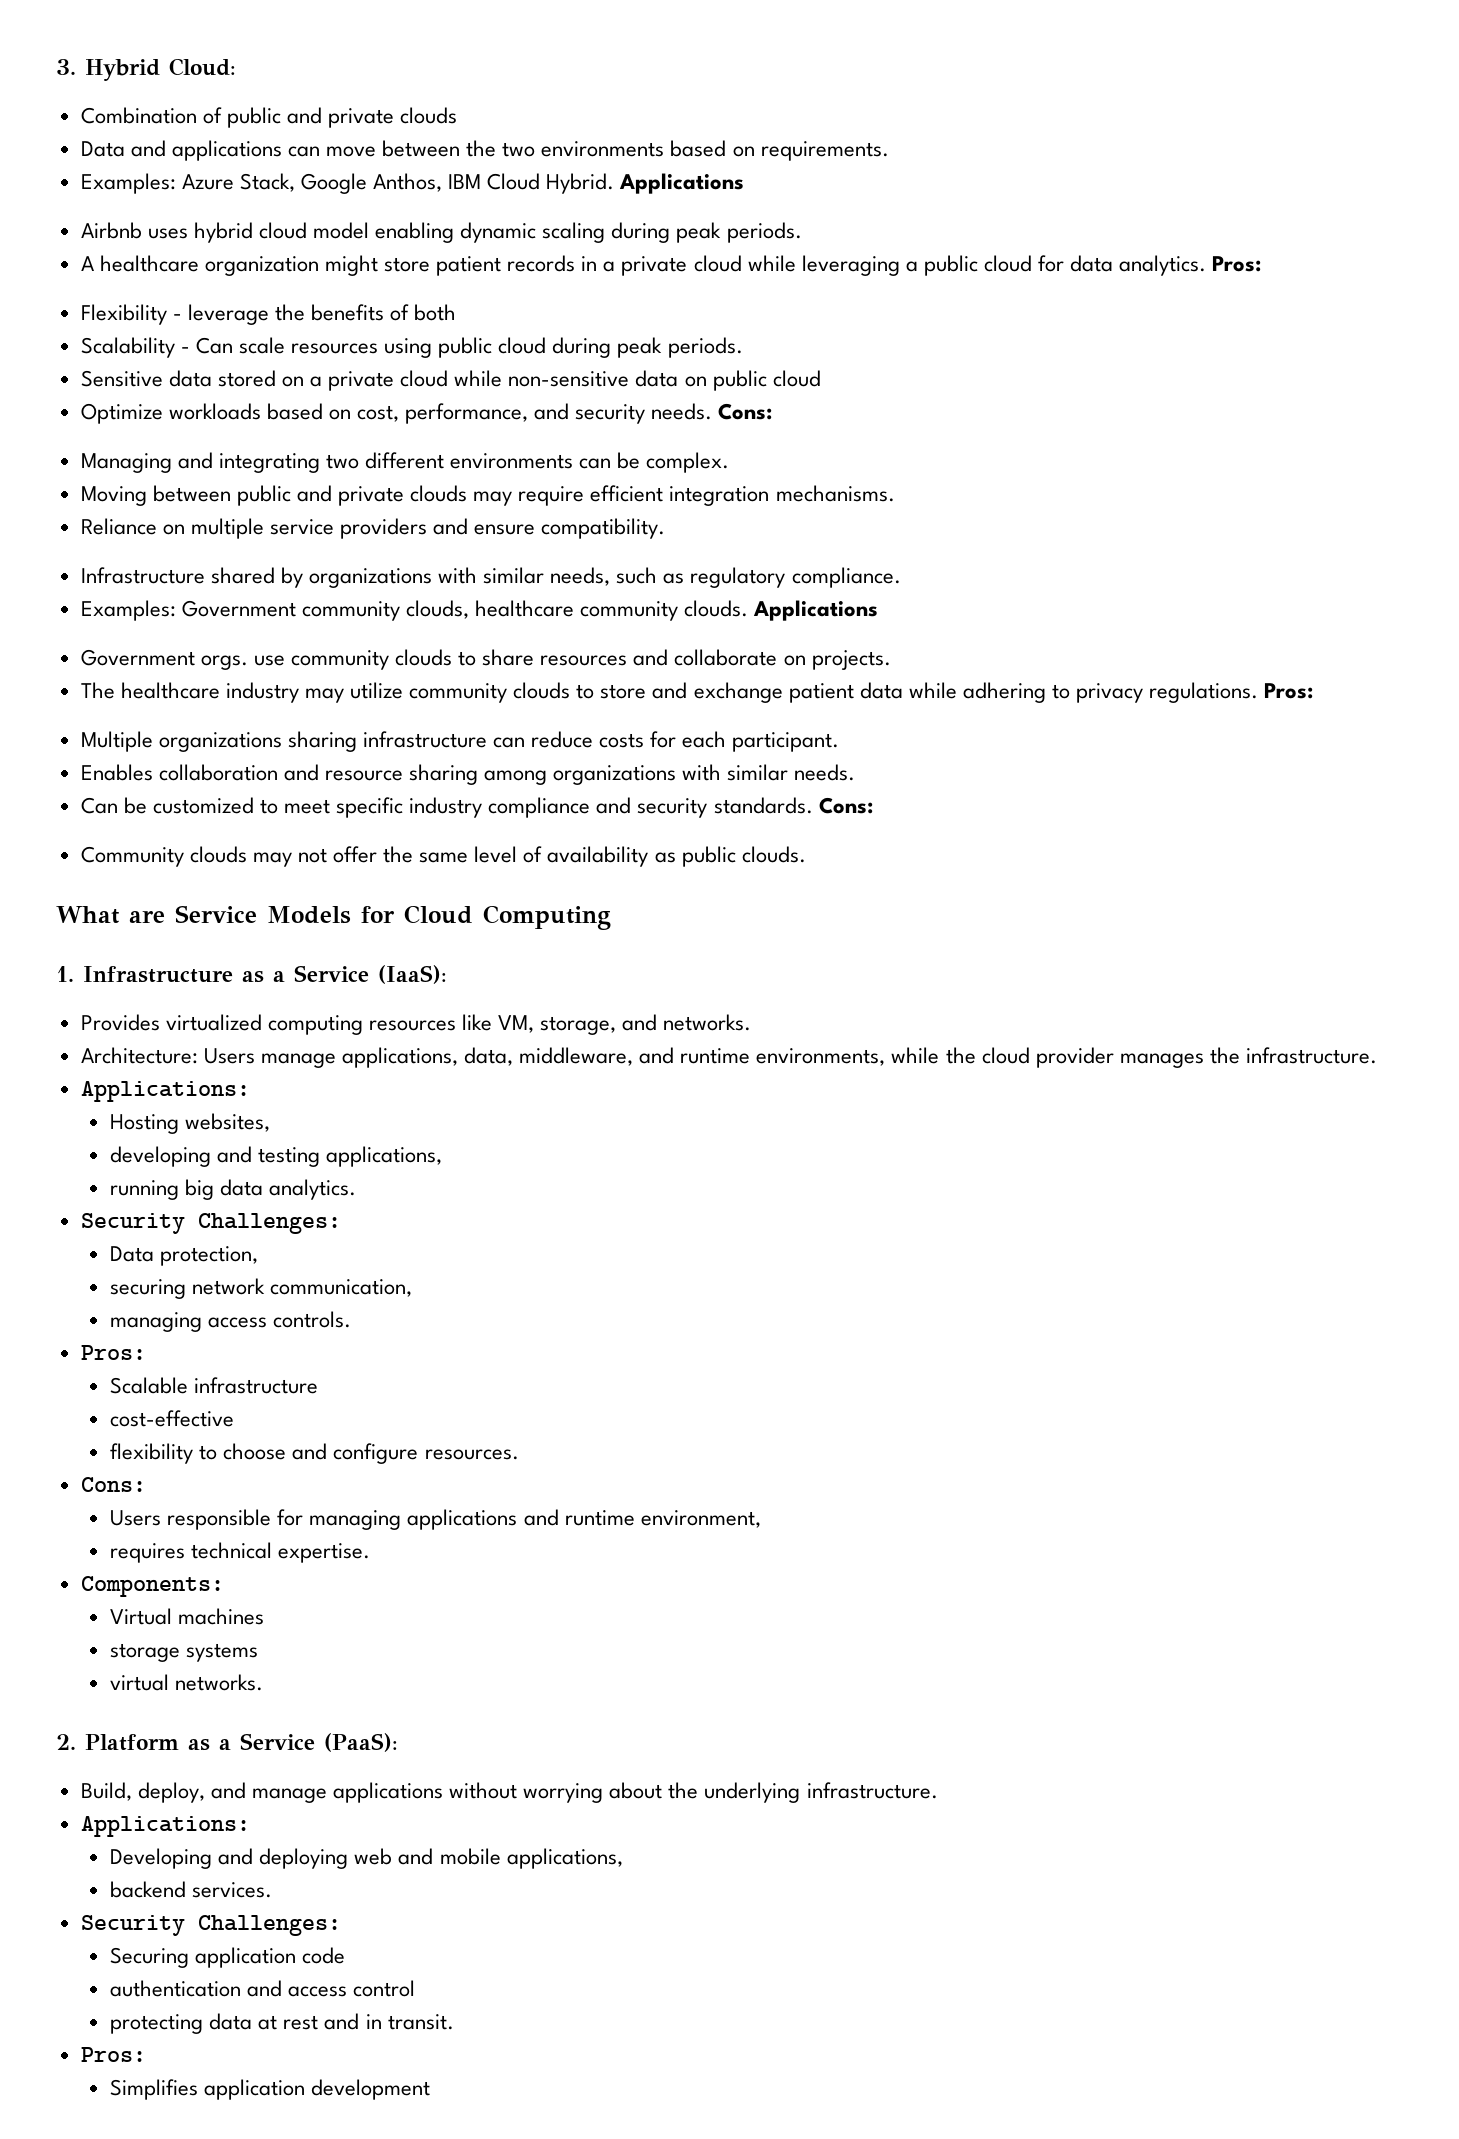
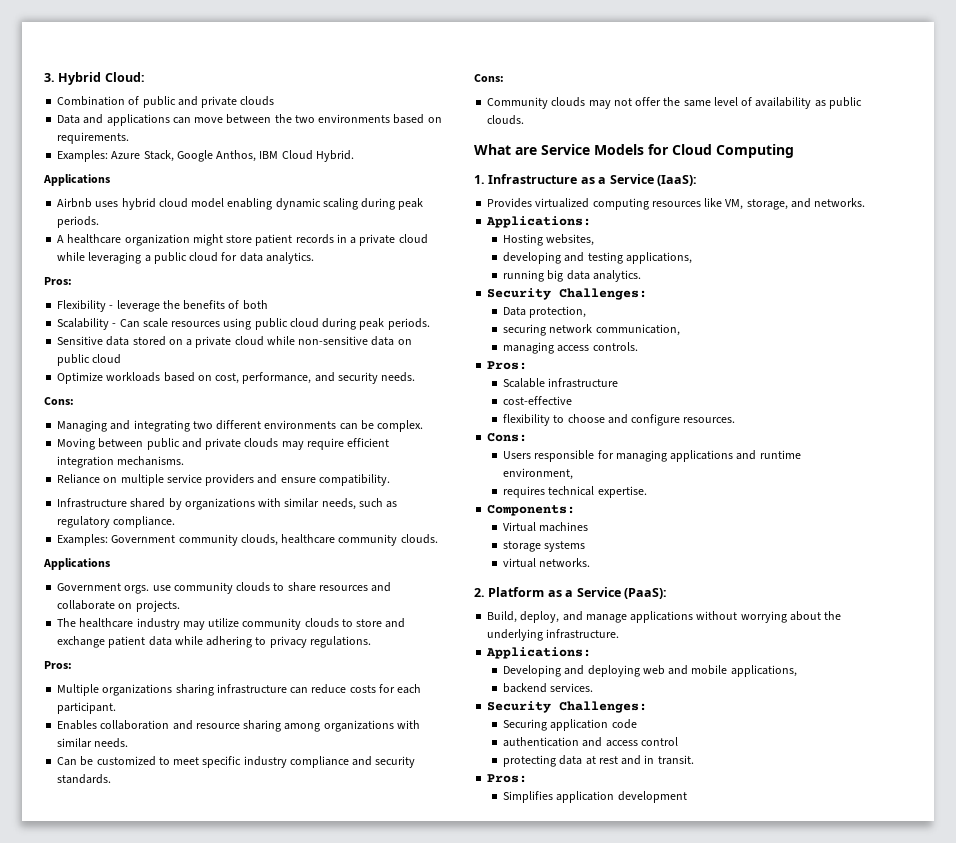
(615, 183) none -> (354, 156) //
(1207, 265) none -> (314, 258) //
(713, 411) none -> (416, 377) //
(749, 608) none -> (438, 539) //
(1259, 692) none -> (371, 642) //
(813, 805) none -> (112, 779) //
[80,1047,1377,1068] // Architecture: Users manage applications, data, middleware, and runtime environments, while the cloud provider manages the infrastructure. -> (866, 202) none

